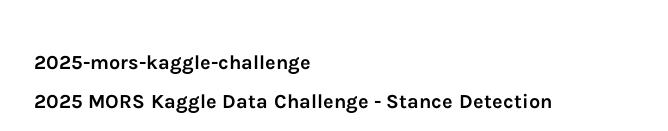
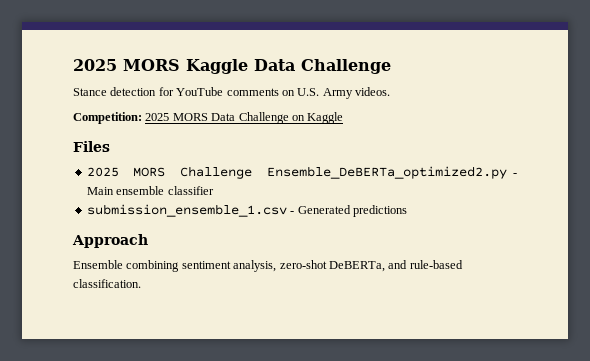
[34,55,311,75] 2025-mors-kaggle-challenge // -> (73, 65) none
[374,93,552,109] - Stance Detection -> [73,87,390,99] [73,112,344,124] [73,141,110,152] [86,166,517,179] [86,186,214,195] [86,204,407,217] [72,234,148,248] [73,260,463,272] [73,279,141,288] // Stance detection for YouTube comments on U.S. Army videos. // Competition: 2025 MORS Data Challenge on Kaggle // Files // 2025 MORS Challenge Ensemble_DeBERTa_optimized2.py - Main ensemble classifier // submission_ensemble_1.csv - Generated predictions // Approach // Ensemble combining sentiment analysis, zero-shot DeBERTa, and rule-based classification.

